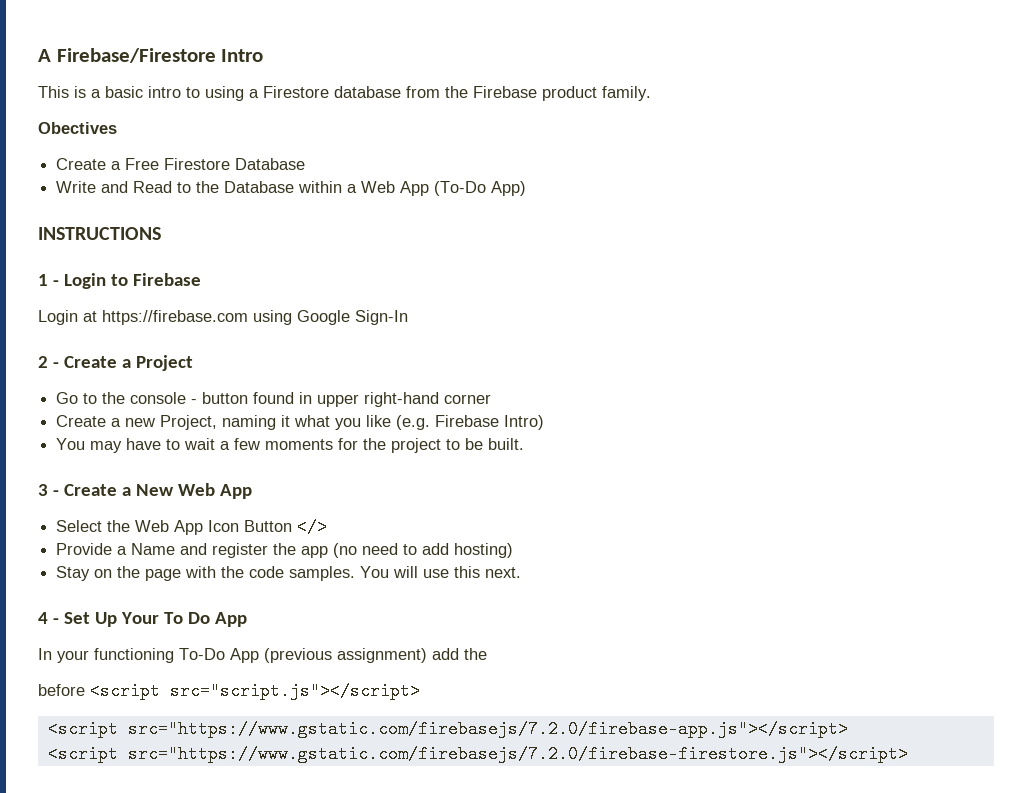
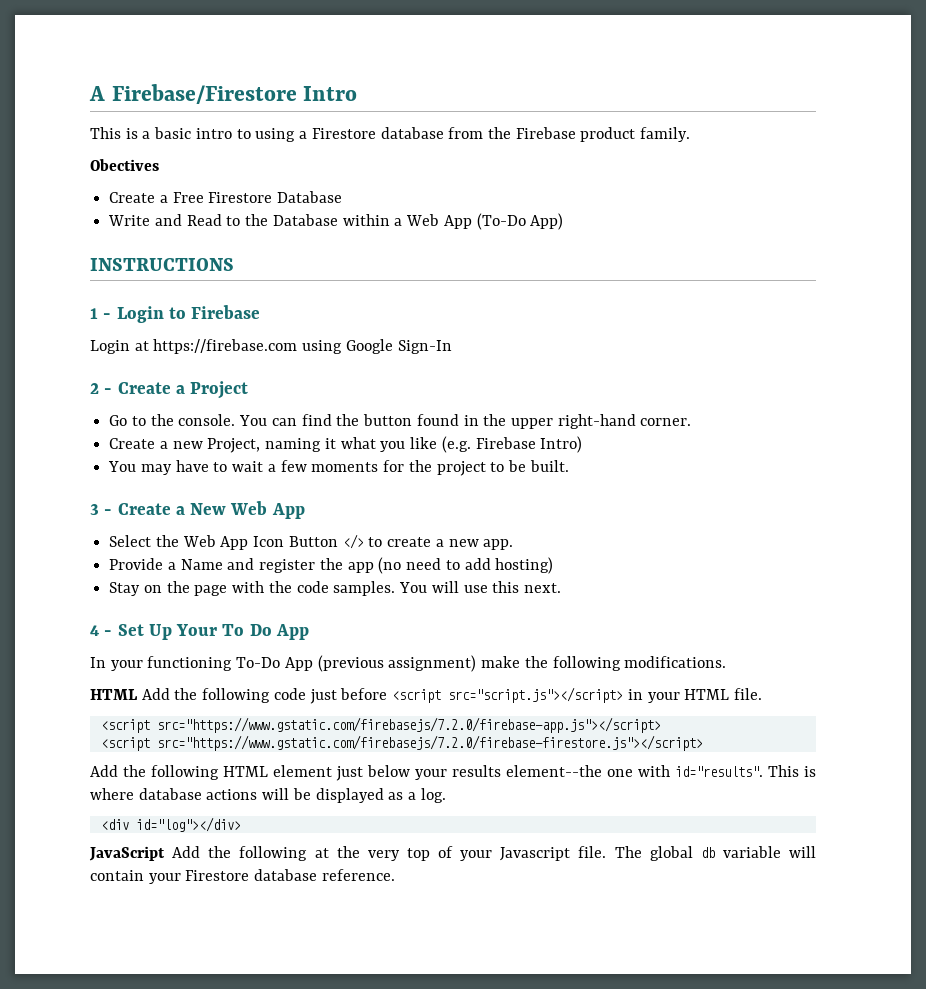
[130,392,198,404] console - -> [178,414,360,426] console. You can find the
(313, 398) none -> [483,414,507,426] the
[444,394,492,404] corner -> [640,418,692,426] corner.
(328, 527) none -> [368,537,514,550] to create a new app.
[432,648,487,660] add the // -> [481,656,727,671] [90,688,337,704] make the following modifications. // HTML Add the following code just
(420, 691) none -> [627,688,762,703] in your HTML file.
(908, 754) none -> [90,765,816,781] [90,788,446,803] [100,817,241,832] [89,846,816,861] [90,869,395,884] // Add the following HTML element just below your results element--the one with id="results". This is where database actions will be displayed as a log. // <div id="log"></div> // JavaScript Add the following at the very top of your Javascript file. The global db variable will contain your Firestore database reference.

